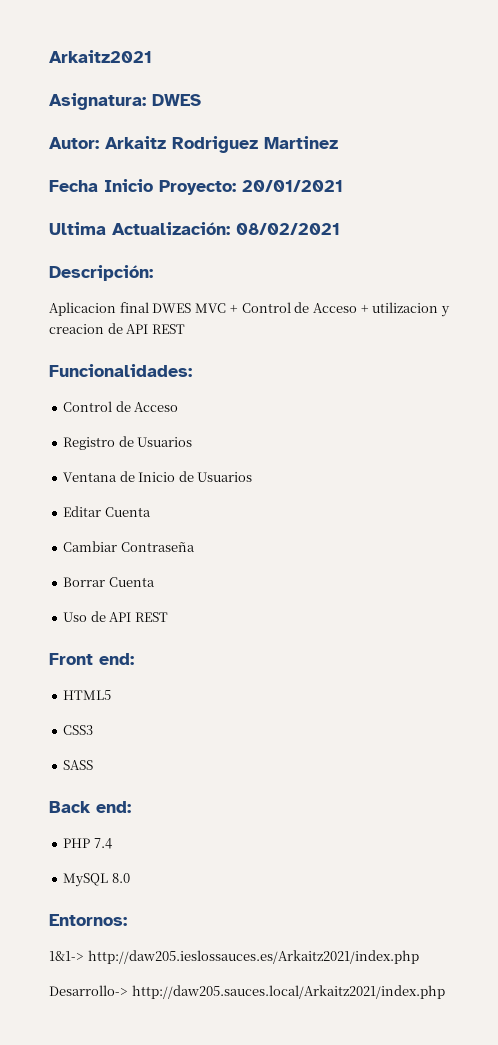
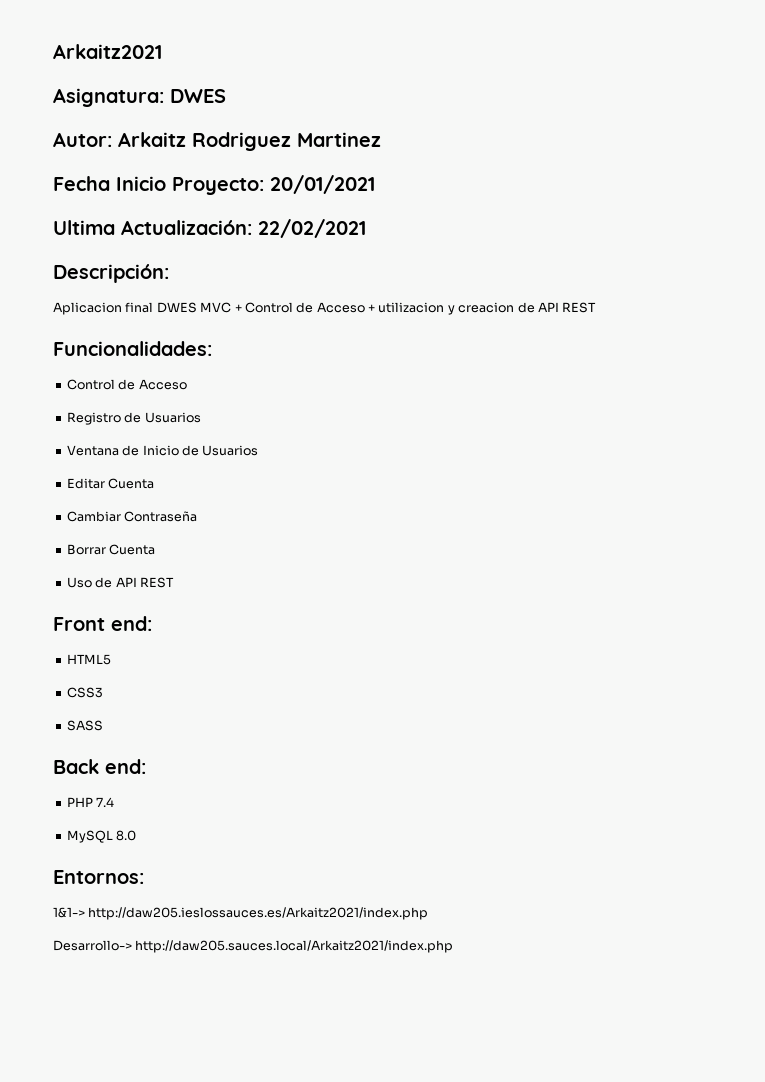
[236,223,340,235] 08/02/2021 -> [258,219,366,238] 22/02/2021

